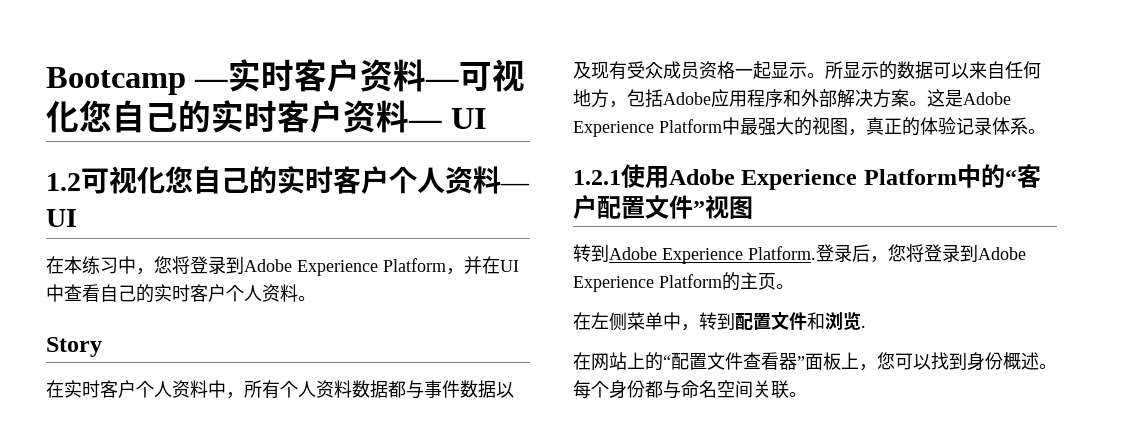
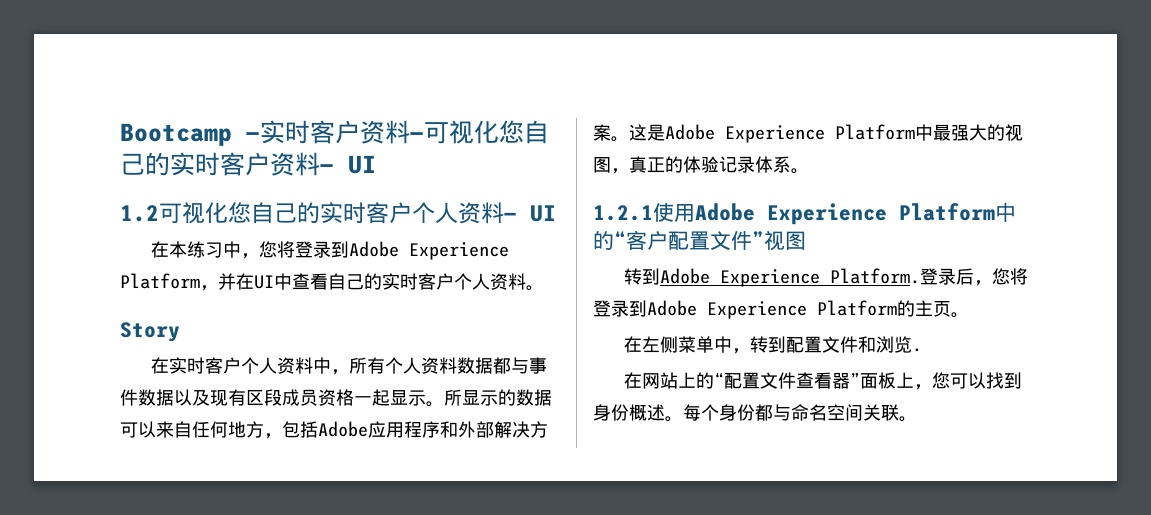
[627,61,663,79] 受众 -> [246,389,282,406] 区段

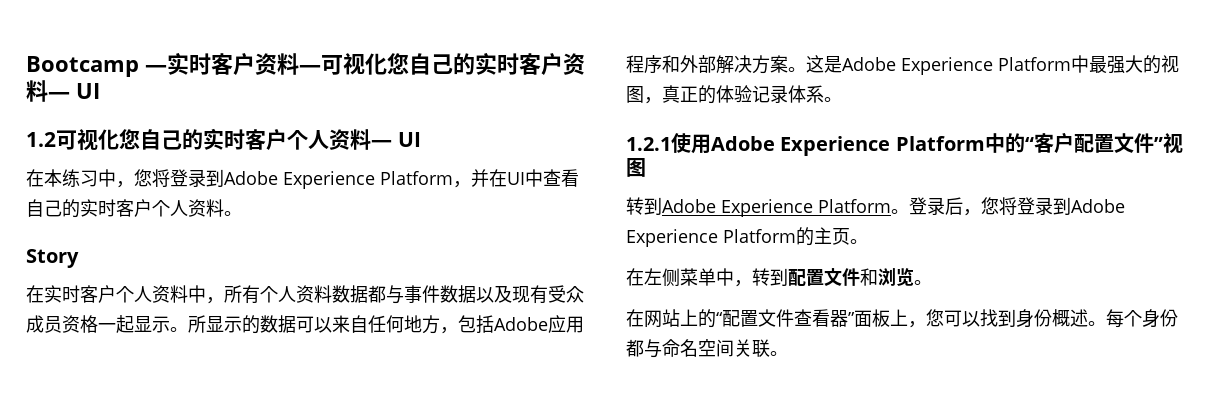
[246,389,282,406] 区段 -> [548,285,584,303] 受众
[830,268,921,284] Platform. -> [818,199,909,214] Platform。
[912,348,923,352] . -> [914,280,932,285] 。

